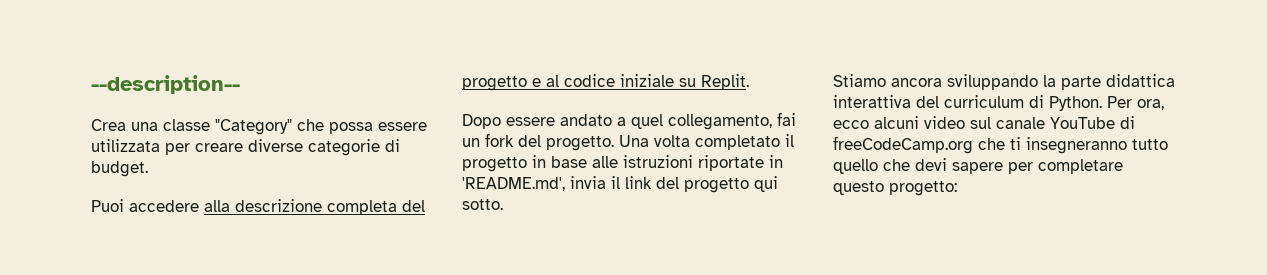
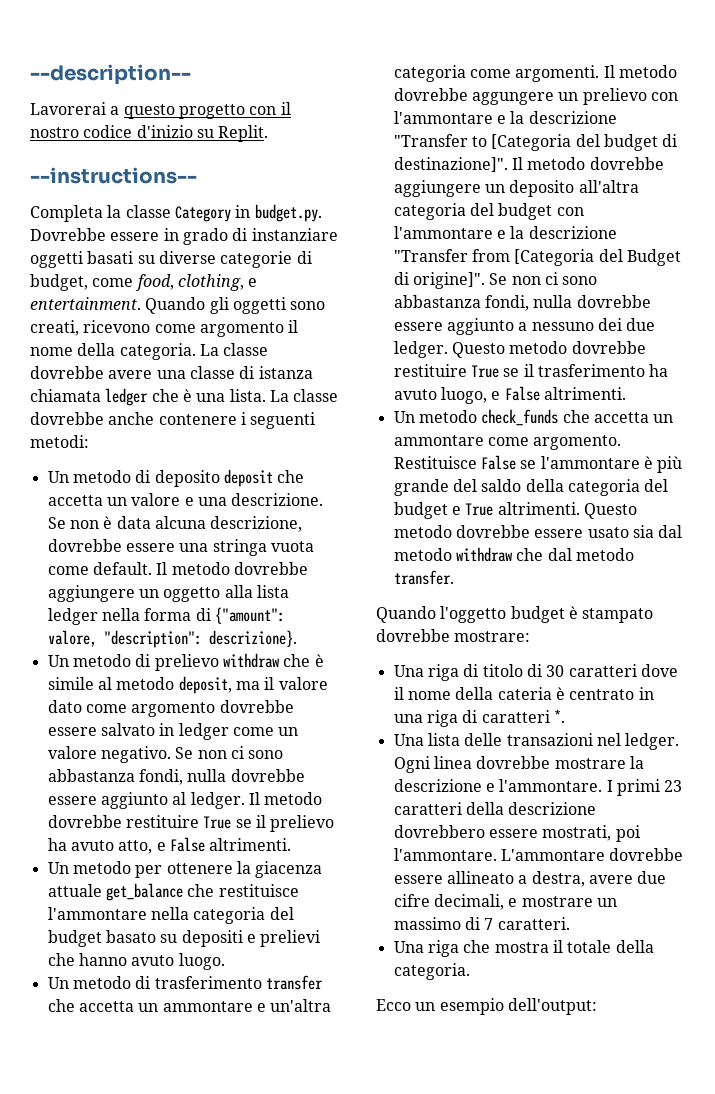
[91,119,427,135] [91,139,400,156] [91,161,148,177] [91,199,425,215] [462,74,749,91] [462,112,796,130] [462,133,794,151] [462,155,783,172] [462,176,778,193] [462,199,503,210] [833,74,1175,90] [833,95,1164,111] [833,116,1135,129] [833,136,1168,154] [833,158,1123,174] [833,181,957,196] Crea una classe "Category" che possa essere utilizzata per creare diverse categorie di budget. // Puoi accedere alla descrizione completa del progetto e al codice iniziale su Replit. // Dopo essere andato a quel collegamento, fai un fork del progetto. Una volta completato il progetto in base alle istruzioni riportate in 'README.md', invia il link del progetto qui sotto. // Stiamo ancora sviluppando la parte didattica interattiva del curriculum di Python. Per ora, ecco alcuni video sul canale YouTube di freeCodeCamp.org che ti insegneranno tutto quello che devi sapere per completare questo progetto: -> [30,102,291,119] [30,125,269,142] [30,167,197,184] [30,204,322,222] [30,228,338,245] [30,251,312,268] [30,274,258,291] [30,297,326,314] [30,320,299,337] [30,343,269,360] [30,366,313,379] [30,388,339,406] [30,412,316,429] [30,435,89,448] [47,469,305,487] [47,493,324,506] [47,516,303,532] [47,539,314,556] [47,562,308,575] [47,585,289,602] [47,607,285,625] [47,630,297,648] [47,653,324,671] [47,676,328,694] [47,700,294,717] [47,723,299,740] [47,746,284,763] [47,769,305,785] [47,792,323,809] [47,815,335,832] [47,837,292,854] [47,861,323,878] [47,883,299,901] [47,907,294,924] [47,930,321,947] [47,953,225,970] [47,975,323,990] [47,999,332,1012] [393,65,677,82] [393,88,678,105] [393,111,617,124] [393,134,678,151] [393,157,664,172] [393,180,639,197] [393,203,584,220] [393,226,617,239] [393,249,681,266] [393,272,598,289] [393,295,651,311] [393,318,656,335] [393,341,646,358] [393,364,669,378] [393,386,626,404] [393,409,674,426] [393,435,622,450] [393,455,683,473] [393,479,669,496] [393,502,637,519] [393,525,683,538] [393,547,634,562] [393,570,454,585] [376,606,654,623] [376,629,531,642] [393,664,678,681] [393,687,654,700] [393,709,565,727] [393,733,680,750] [393,756,644,773] [393,779,683,796] [393,802,597,815] [393,825,640,842] [393,848,684,861] [393,871,667,887] [393,894,617,910] [393,917,570,930] [393,940,654,957] [393,963,470,980] [376,998,597,1015] Lavorerai a questo progetto con il nostro codice d'inizio su Replit. // --instructions-- // Completa la classe Category in budget.py. Dovrebbe essere in grado di instanziare oggetti basati su diverse categorie di budget, come food, clothing, e entertainment. Quando gli oggetti sono creati, ricevono come argomento il nome della categoria. La classe dovrebbe avere una classe di istanza chiamata ledger che è una lista. La classe dovrebbe anche contenere i seguenti metodi: // Un metodo di deposito deposit che accetta un valore e una descrizione. Se non è data alcuna descrizione, dovrebbe essere una stringa vuota come default. Il metodo dovrebbe aggiungere un oggetto alla lista ledger nella forma di {"amount": valore, "description": descrizione}. // Un metodo di prelievo withdraw che è simile al metodo deposit, ma il valore dato come argomento dovrebbe essere salvato in ledger come un valore negativo. Se non ci sono abbastanza fondi, nulla dovrebbe essere aggiunto al ledger. Il metodo dovrebbe restituire True se il prelievo ha avuto atto, e False altrimenti. // Un metodo per ottenere la giacenza attuale get_balance che restituisce l'ammontare nella categoria del budget basato su depositi e prelievi che hanno avuto luogo. // Un metodo di trasferimento transfer che accetta un ammontare e un'altra categoria come argomenti. Il metodo dovrebbe aggungere un prelievo con l'ammontare e la descrizione "Transfer to [Categoria del budget di destinazione]". Il metodo dovrebbe aggiungere un deposito all'altra categoria del budget con l'ammontare e la descrizione "Transfer from [Categoria del Budget di origine]". Se non ci sono abbastanza fondi, nulla dovrebbe essere aggiunto a nessuno dei due ledger. Questo metodo dovrebbe restituire True se il trasferimento ha avuto luogo, e False altrimenti. // Un metodo check_funds che accetta un ammontare come argomento. Restituisce False se l'ammontare è più grande del saldo della categoria del budget e True altrimenti. Questo metodo dovrebbe essere usato sia dal metodo withdraw che dal metodo transfer. // Quando l'oggetto budget è stampato dovrebbe mostrare: // Una riga di titolo di 30 caratteri dove il nome della cateria è centrato in una riga di caratteri *. // Una lista delle transazioni nel ledger. Ogni linea dovrebbe mostrare la descrizione e l'ammontare. I primi 23 caratteri della descrizione dovrebbero essere mostrati, poi l'ammontare. L'ammontare dovrebbe essere allineato a destra, avere due cifre decimali, e mostrare un massimo di 7 caratteri. // Una riga che mostra il totale della categoria. // Ecco un esempio dell'output:

